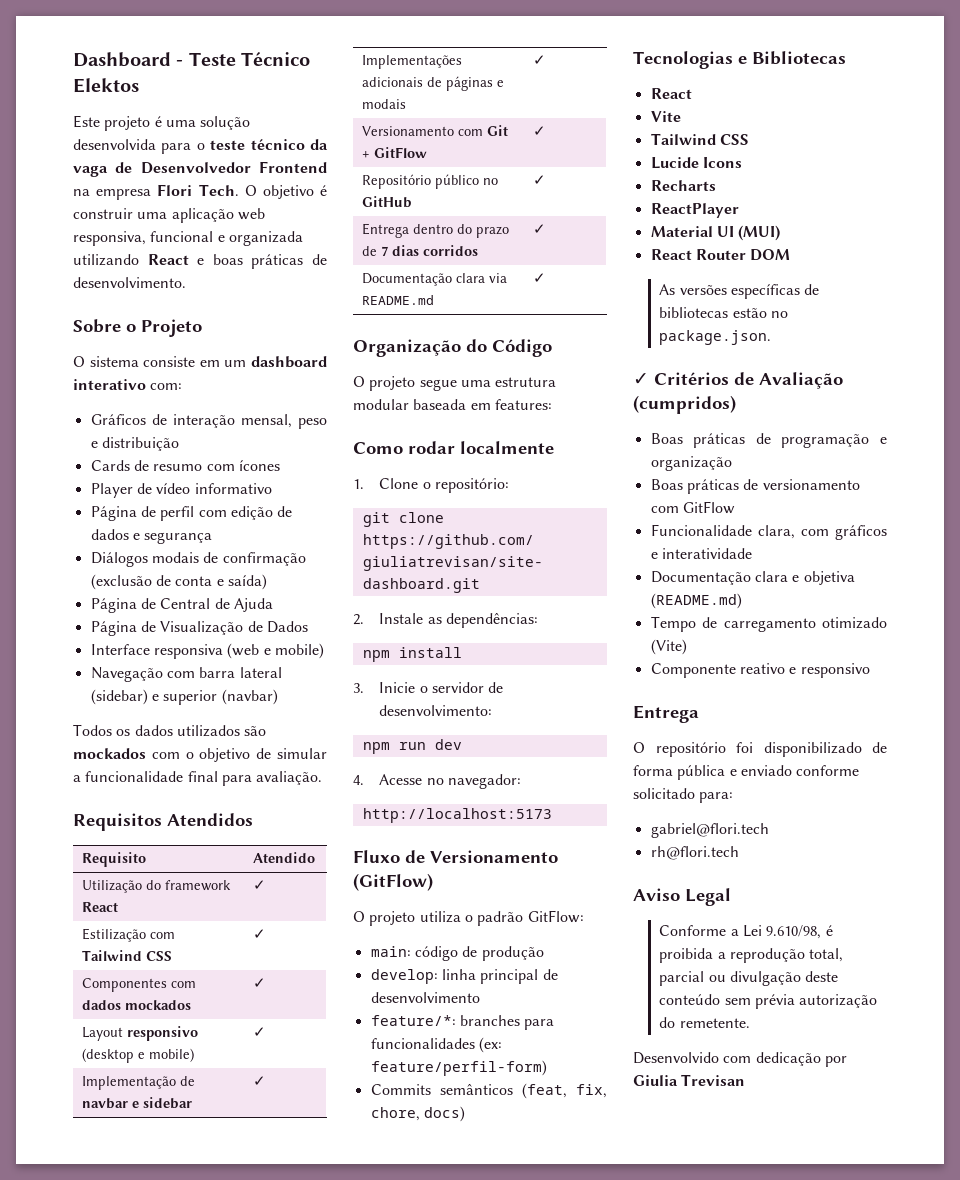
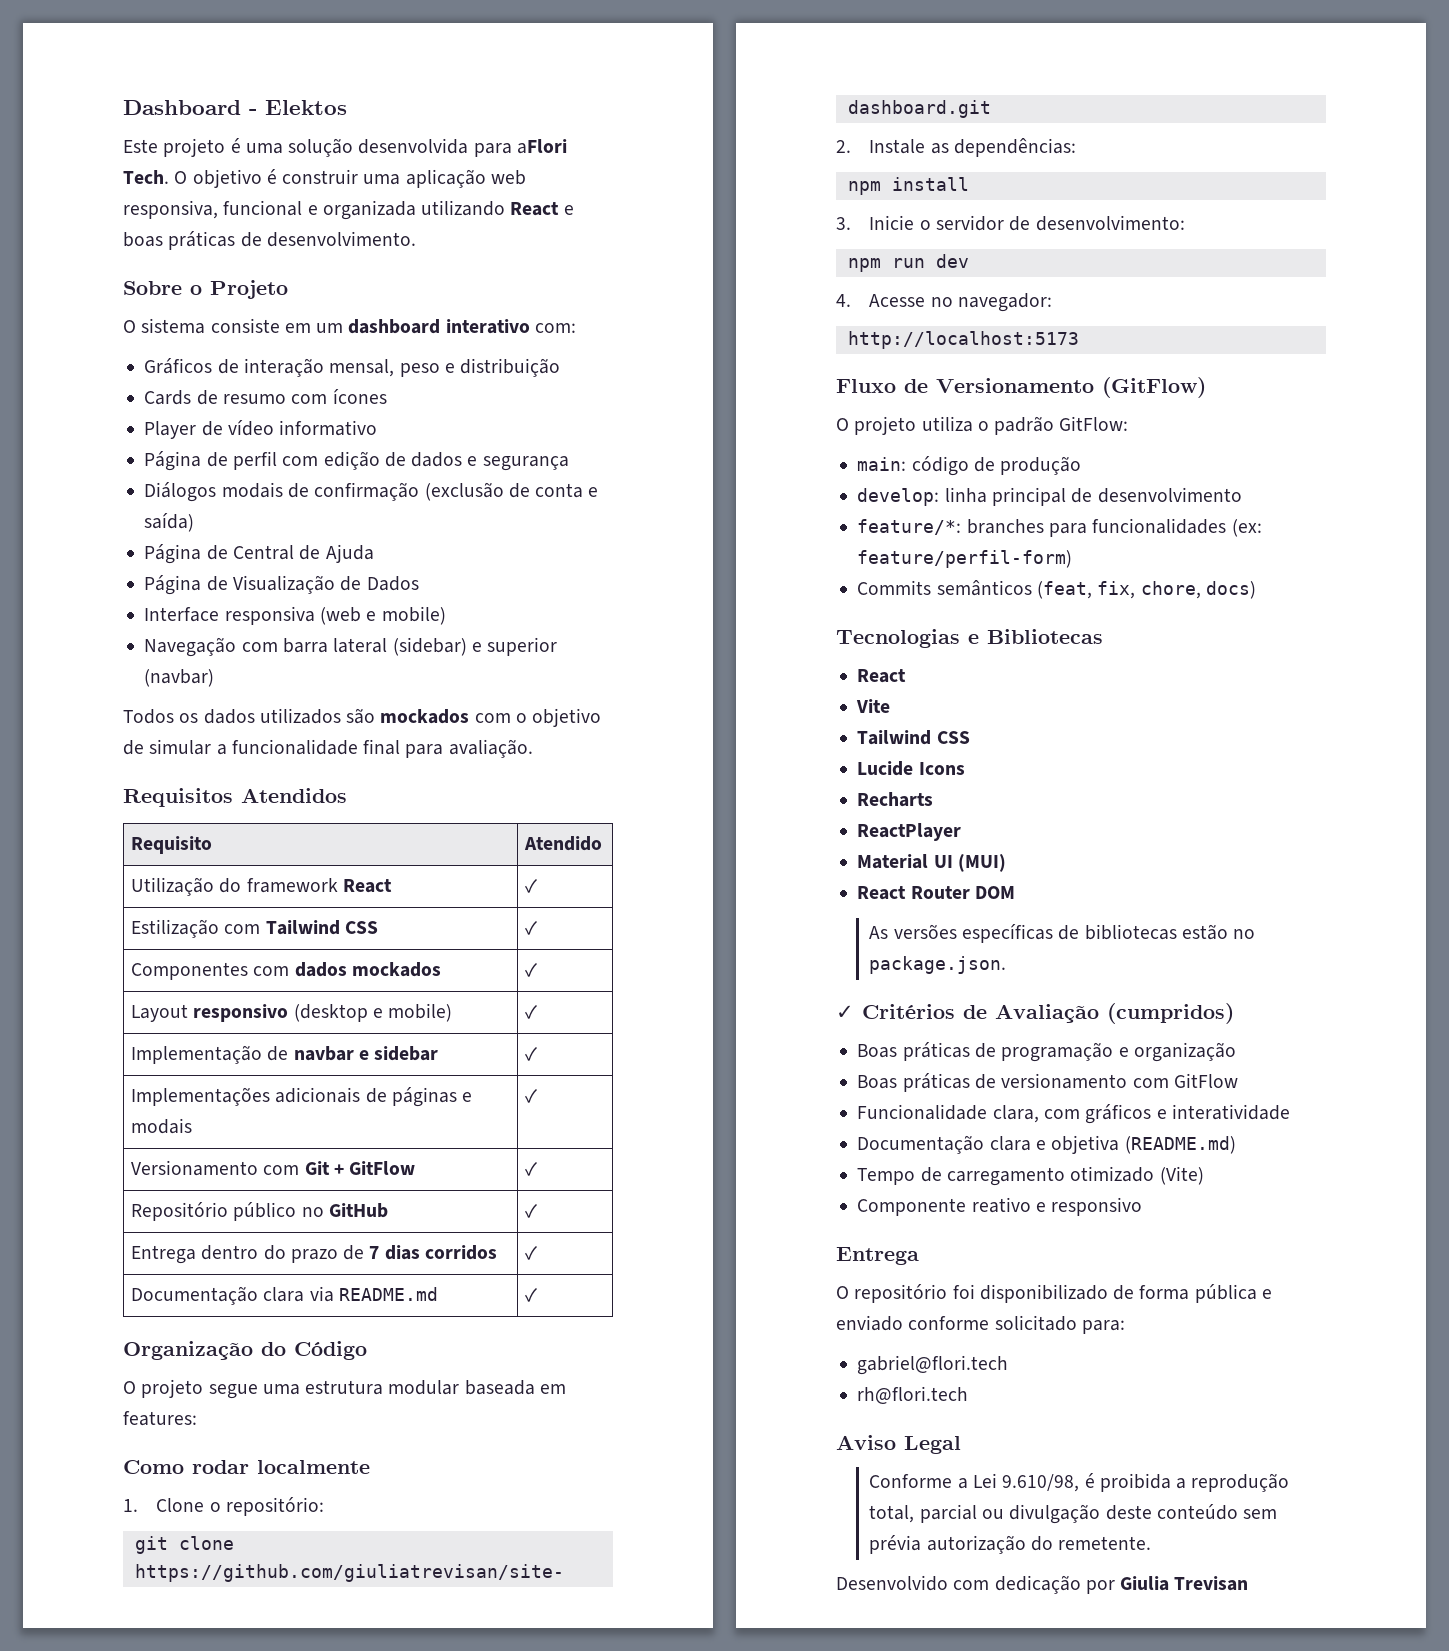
[188,52,311,66] Teste Técnico -> (257, 112) none
[196,139,328,150] [73,161,327,177] [73,184,193,200] o teste técnico da vaga de Desenvolvedor Frontend na empresa Flori -> [516,139,567,154] aFlori

